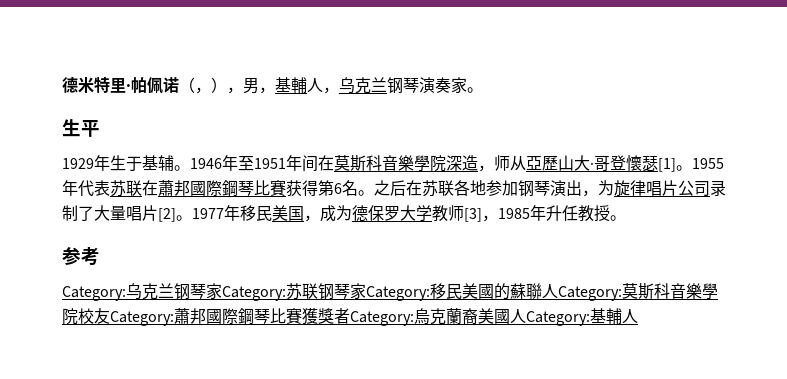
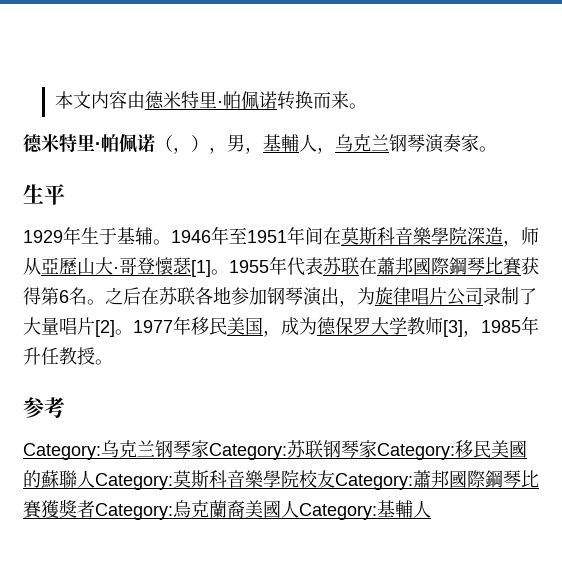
(62, 85) none -> [54,91,367,110] 本文内容由德米特里·帕佩诺转换而来。 //

